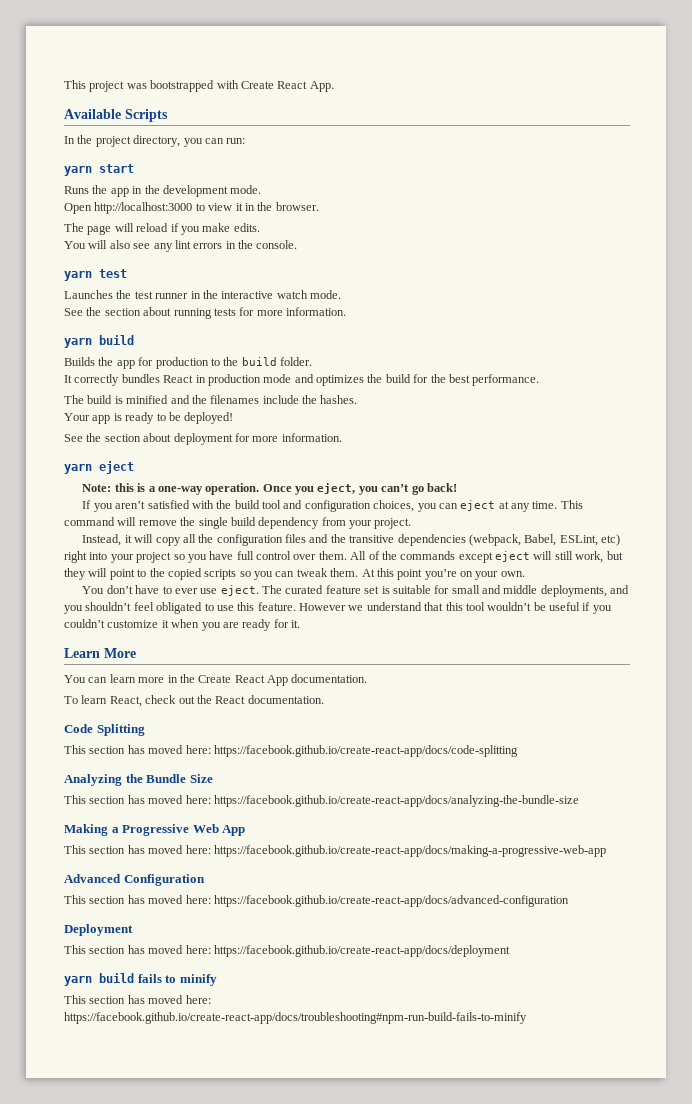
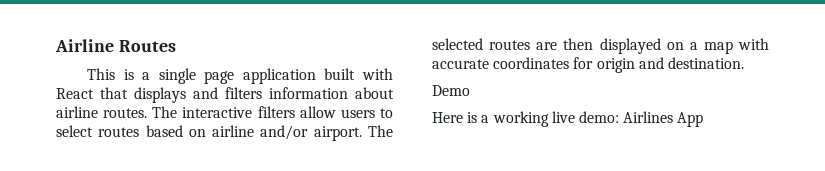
[64,80,334,92] [64,109,168,122] [64,135,246,147] [64,164,134,176] [64,185,262,197] [64,202,319,214] [64,223,260,235] [64,240,298,252] [64,269,127,281] [64,290,341,299] [64,307,346,319] [64,335,134,348] [64,357,312,369] [64,374,540,386] [64,395,358,404] [64,412,234,424] [64,433,342,445] [64,461,134,474] [82,483,457,495] [82,500,583,512] [64,517,412,529] [82,534,621,546] [64,551,623,563] [64,568,525,580] [82,585,630,597] [64,602,612,614] [64,619,300,631] [64,648,136,658] [64,674,368,686] [64,695,324,707] [64,724,145,736] [64,745,518,757] [64,774,213,786] [64,795,579,807] [64,824,246,836] [64,845,606,857] [64,874,205,886] [64,895,569,907] [64,924,133,936] [64,945,510,957] [64,973,217,986] [64,995,211,1004] [64,1012,527,1024] This project was bootstrapped with Create React App. // Available Scripts // In the project directory, you can run: // yarn start // Runs the app in the development mode. // Open http://localhost:3000 to view it in the browser. // The page will reload if you make edits. // You will also see any lint errors in the console. // yarn test // Launches the test runner in the interactive watch mode. // See the section about running tests for more information. // yarn build // Builds the app for production to the build folder. // It correctly bundles React in production mode and optimizes the build for the best performance. // The build is minified and the filenames include the hashes. // Your app is ready to be deployed! // See the section about deployment for more information. // yarn eject // Note: this is a one-way operation. Once you eject, you can’t go back! // If you aren’t satisfied with the build tool and configuration choices, you can eject at any time. This command will remove the single build dependency from your project. // Instead, it will copy all the configuration files and the transitive dependencies (webpack, Babel, ESLint, etc) right into your project so you have full control over them. All of the commands except eject will still work, but they will point to the copied scripts so you can tweak them. At this point you’re on your own. // You don’t have to ever use eject. The curated feature set is suitable for small and middle deployments, and you shouldn’t feel obligated to use this feature. However we understand that this tool wouldn’t be useful if you couldn’t customize it when you are ready for it. // Learn More // You can learn more in the Create React App documentation. // To learn React, check out the React documentation. // Code Splitting // This section has moved here: https://facebook.github.io/create-react-app/docs/code-splitting // Analyzing the Bundle Size // This section has moved here: https://facebook.github.io/create-react-app/docs/analyzing-the-bundle-size // Making a Progressive Web App // This section has moved here: https://facebook.github.io/create-react-app/docs/making-a-progressive-web-app // Advanced Configuration // This section has moved here: https://facebook.github.io/create-react-app/docs/advanced-configuration // Deployment // This section has moved here: https://facebook.github.io/create-react-app/docs/deployment // yarn build fails to minify // This section has moved here: https://facebook.github.io/create-react-app/docs/troubleshooting#npm-run-build-fails-to-minify -> [55,39,176,52] [87,68,393,84] [56,87,394,103] [56,106,393,118] [56,125,393,141] [432,38,769,54] [432,57,744,73] [432,85,470,96] [432,111,704,127] Airline Routes // This is a single page application built with React that displays and filters information about airline routes. The interactive filters allow users to select routes based on airline and/or airport. The selected routes are then displayed on a map with accurate coordinates for origin and destination. // Demo // Here is a working live demo: Airlines App

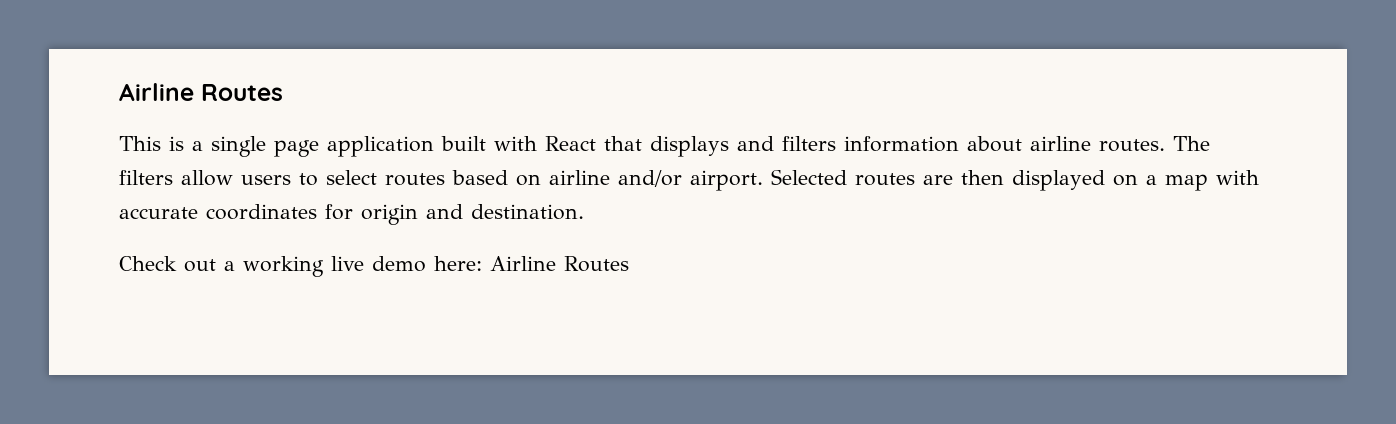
[182,107,253,118] interactive -> (1210, 143) none
[367,125,393,137] [432,38,483,50] The selected -> [771,169,847,185] Selected
[432,85,470,96] [432,111,704,127] Demo // Here is a working live demo: Airlines App -> [119,256,629,277] Check out a working live demo here: Airline Routes

